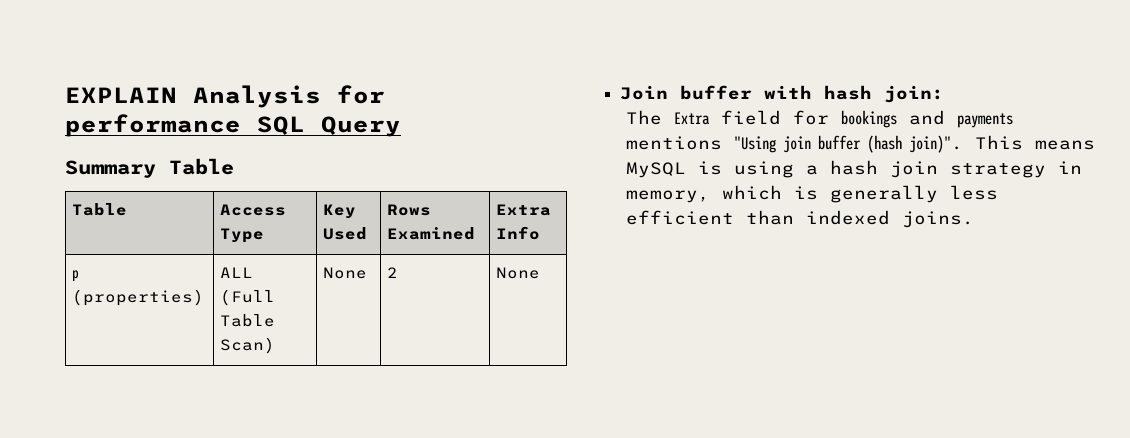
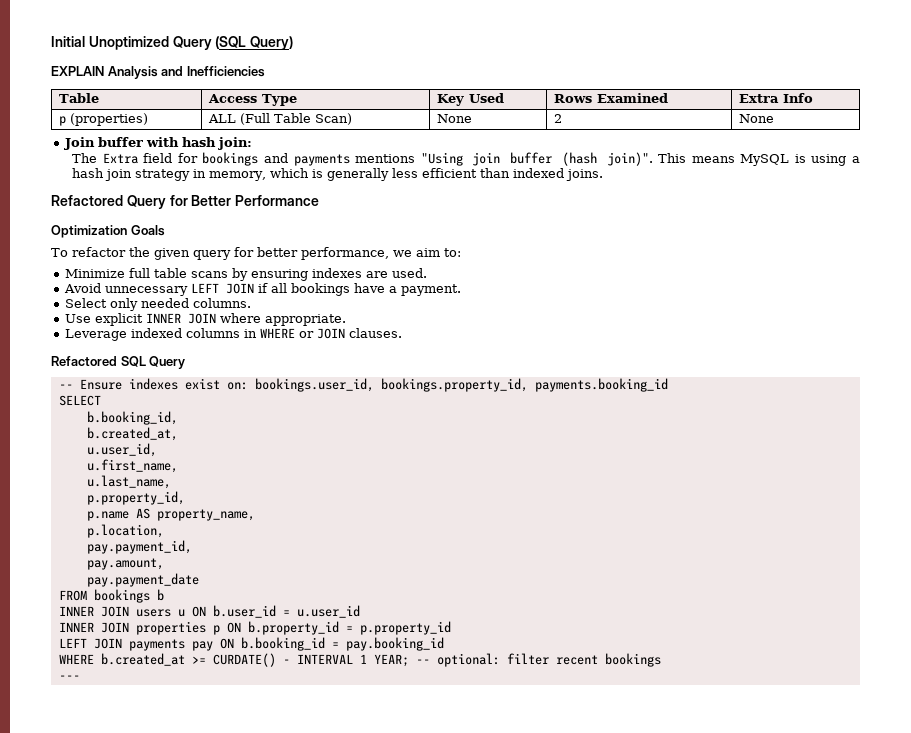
[65,85,385,108] [65,114,401,137] [65,158,234,178] EXPLAIN Analysis for performance SQL Query // Summary Table -> [51,36,294,50] [51,66,265,79] Initial Unoptimized Query (SQL Query) // EXPLAIN Analysis and Inefficiencies
(974, 219) none -> [51,195,320,209] [51,225,165,238] [51,247,461,260] [64,268,427,281] [63,283,461,296] [64,298,251,311] [64,313,346,326] [64,328,402,341] [51,356,186,369] [58,378,668,392] [58,395,101,406] [86,411,178,425] [86,427,178,441] [86,443,157,457] [86,459,178,473] [86,475,171,489] [86,491,185,505] [86,508,255,521] [86,524,164,538] [86,540,192,554] [86,558,164,570] [86,573,199,587] [58,589,164,603] [58,605,360,618] [58,621,451,635] [58,637,444,651] [58,653,661,667] [58,675,80,680] // Refactored Query for Better Performance // Optimization Goals // To refactor the given query for better performance, we aim to: // Minimize full table scans by ensuring indexes are used. // Avoid unnecessary LEFT JOIN if all bookings have a payment. // Select only needed columns. // Use explicit INNER JOIN where appropriate. // Leverage indexed columns in WHERE or JOIN clauses. // Refactored SQL Query // -- Ensure indexes exist on: bookings.user_id, bookings.property_id, payments.booking_id // SELECT // b.booking_id, // b.created_at, // u.user_id, // u.first_name, // u.last_name, // p.property_id, // p.name AS property_name, // p.location, // pay.payment_id, // pay.amount, // pay.payment_date // FROM bookings b // INNER JOIN users u ON b.user_id = u.user_id // INNER JOIN properties p ON b.property_id = p.property_id // LEFT JOIN payments pay ON b.booking_id = pay.booking_id // WHERE b.created_at >= CURDATE() - INTERVAL 1 YEAR; -- optional: filter recent bookings // ---

